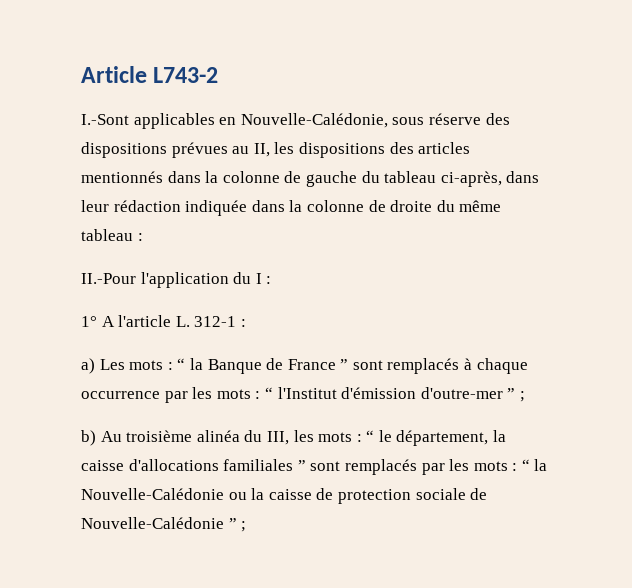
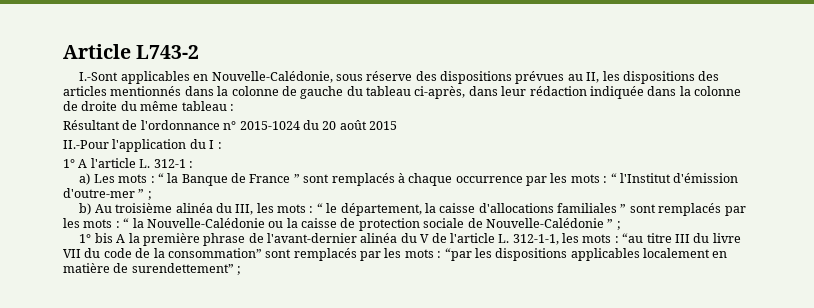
(143, 237) none -> [63,120,397,130] // Résultant de l'ordonnance n° 2015-1024 du 20 août 2015
(247, 526) none -> [79,233,741,246] [63,248,728,261] [63,263,242,275] // 1° bis A la première phrase de l'avant-dernier alinéa du V de l'article L. 312-1-1, les mots : “au titre III du livre VII du code de la consommation” sont remplacés par les mots : “par les dispositions applicables localement en matière de surendettement” ;

